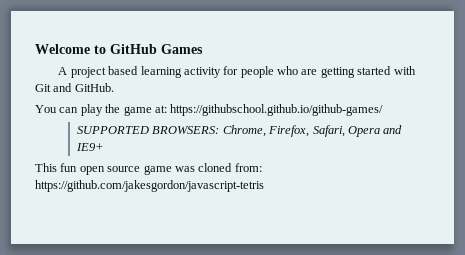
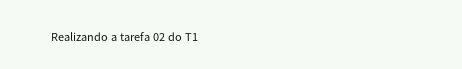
[35,44,203,54] [58,66,416,78] [35,83,114,92] [35,104,384,116] [77,125,403,137] [76,143,104,151] [35,163,262,175] [35,180,264,192] Welcome to GitHub Games // A project based learning activity for people who are getting started with Git and GitHub. // You can play the game at: https://githubschool.github.io/github-games/ // SUPPORTED BROWSERS: Chrome, Firefox, Safari, Opera and IE9+ // This fun open source game was cloned from: https://github.com/jakesgordon/javascript-tetris -> [51,32,198,41] Realizando a tarefa 02 do T1

